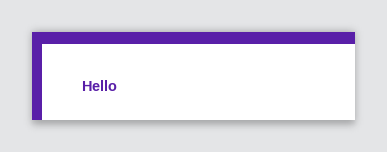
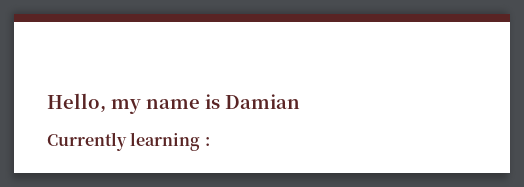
[82,80,117,91] Hello -> [47,93,300,114] [47,132,210,151] Hello, my name is Damian // Currently learning :

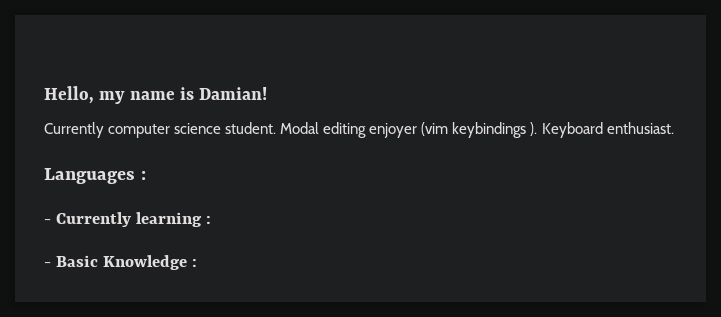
[225,94,300,109] [47,132,201,151] Damian // Currently learning -> [199,87,268,100] [44,122,674,138] [44,168,146,184] [44,212,211,227] [44,255,187,270] Damian! // Currently computer science student. Modal editing enjoyer (vim keybindings ). Keyboard enthusiast. // Languages : // - Currently learning : // - Basic Knowledge

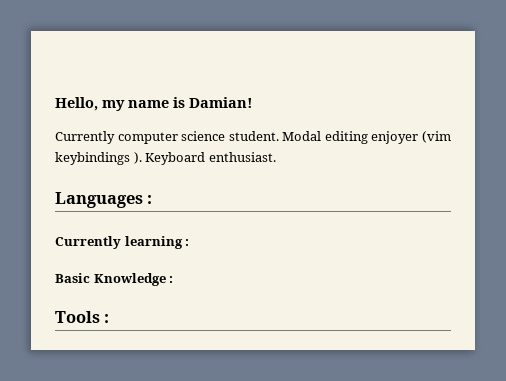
[44,219,51,224] - -> (153, 199) none
[44,262,51,267] - -> (190, 242) none
(197, 263) none -> [55,311,110,323] // Tools :

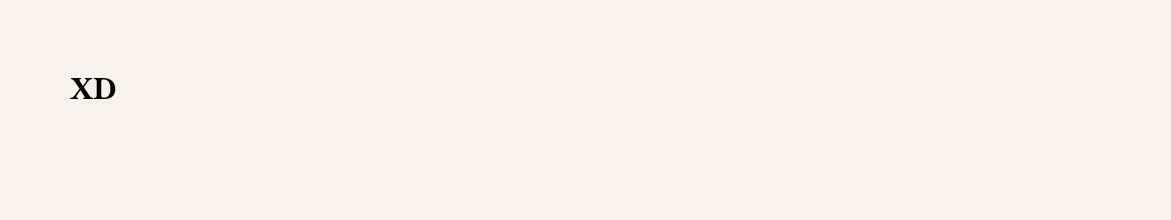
[55,97,253,111] [55,131,451,144] [55,152,276,165] [55,192,153,208] [55,236,190,249] [55,273,174,286] [55,311,110,323] Hello, my name is Damian! // Currently computer science student. Modal editing enjoyer (vim keybindings ). Keyboard enthusiast. // Languages : // Currently learning : // Basic Knowledge : // Tools : -> [70,77,117,99] XD

